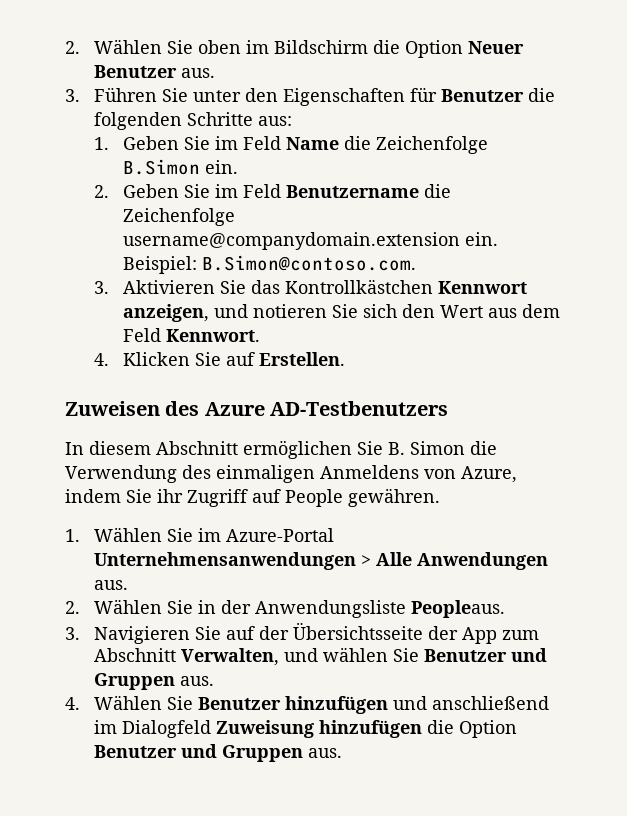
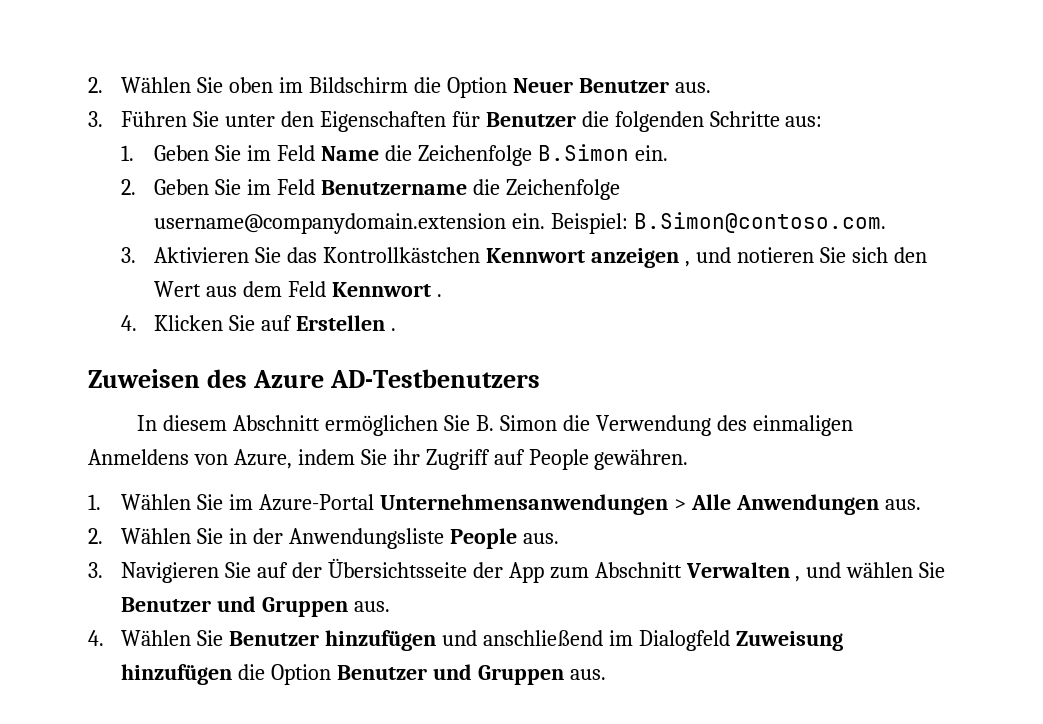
[122,304,209,322] anzeigen, -> [590,248,690,268] anzeigen ,
[165,329,260,342] Kennwort. -> [331,282,442,297] Kennwort .
[258,352,345,366] Erstellen. -> [295,315,396,331] Erstellen .
[410,600,505,618] Peopleaus. -> [449,528,559,549] People aus.
[180,648,279,666] Verwalten, -> [685,562,801,582] Verwalten ,

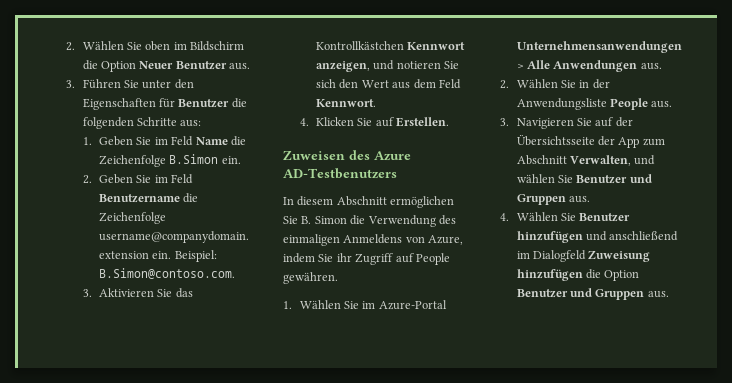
[590,248,690,268] anzeigen , -> [316,61,371,72] anzeigen,
[331,282,442,297] Kennwort . -> [316,99,377,107] Kennwort.
[295,315,396,331] Erstellen . -> [396,117,450,127] Erstellen.
[685,562,801,582] Verwalten , -> [569,155,631,166] Verwalten,

